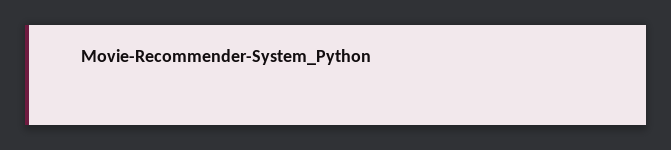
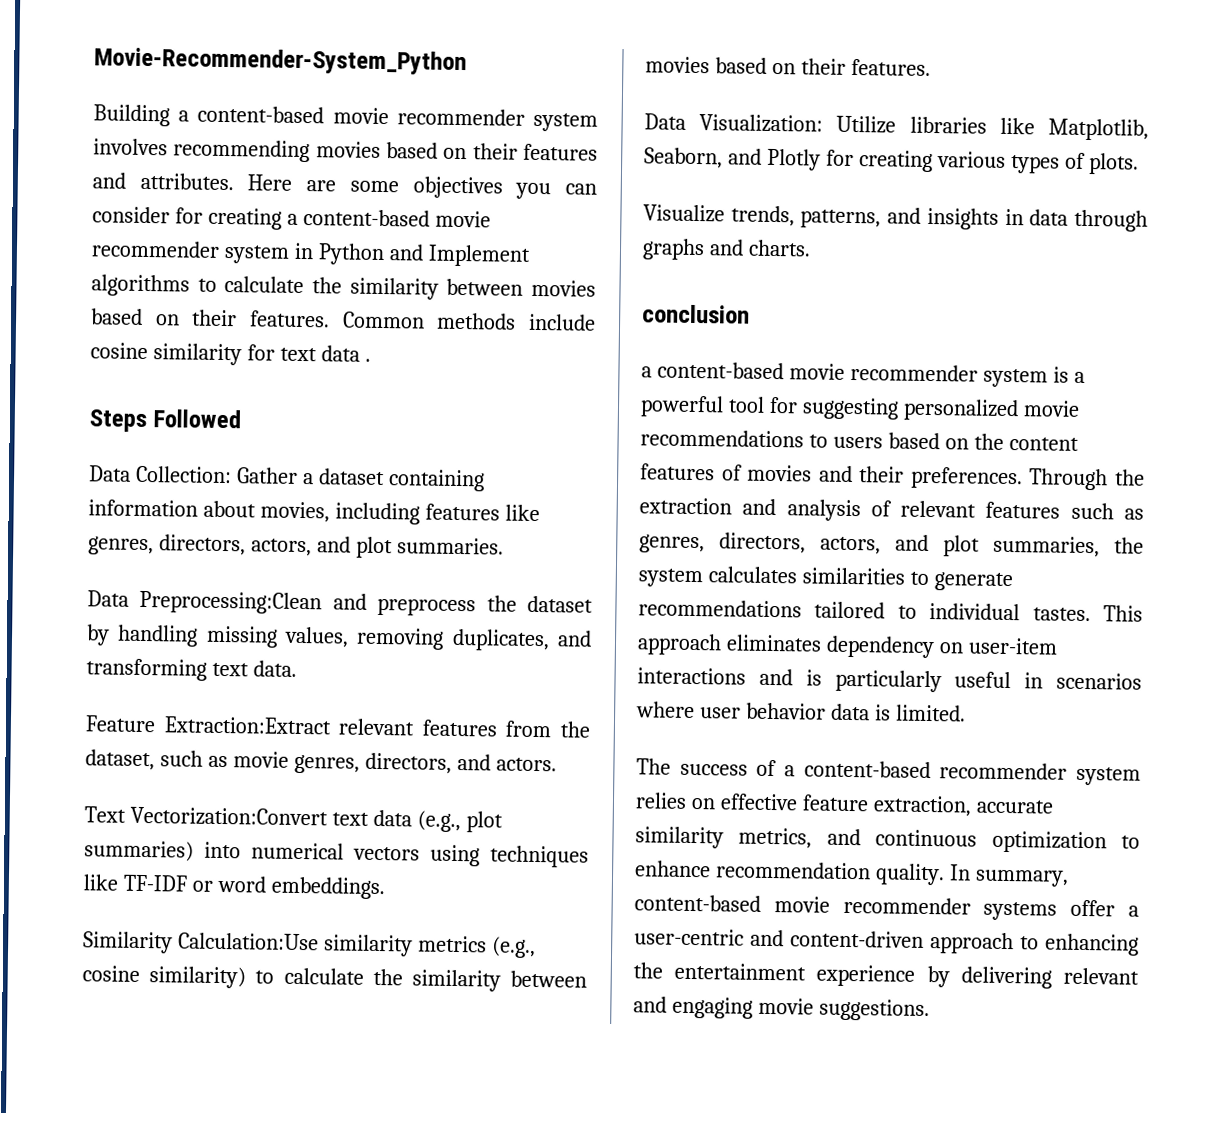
(371, 57) none -> [93,104,598,132] [93,138,598,163] [92,172,597,200] [92,206,491,230] [91,240,531,267] [91,274,596,300] [91,308,596,331] [90,342,371,366] [89,409,241,433] [89,465,485,492] [88,499,540,525] [88,534,504,559] [87,590,593,617] [86,624,592,652] [86,658,297,681] [85,715,591,738] [85,749,557,774] [84,806,503,833] [84,840,589,868] [83,874,385,900] [83,931,536,959] [82,965,587,992] [645,56,931,76] [644,113,1149,141] [644,147,1139,175] [643,204,1148,232] [642,238,811,261] [642,304,750,324] [641,361,1085,388] [640,395,1080,422] [640,429,1079,451] [640,463,1145,491] [639,497,1144,522] [639,532,1144,558] [638,566,1013,592] [638,599,1143,622] [637,633,1058,659] [637,667,1142,693] [636,701,966,722] [636,758,1141,786] [635,792,1054,817] [635,826,1140,854] [635,860,1069,887] [634,894,1139,921] [634,928,1139,956] [633,962,1139,989] [633,996,930,1022] // Building a content-based movie recommender system involves recommending movies based on their features and attributes. Here are some objectives you can consider for creating a content-based movie recommender system in Python and Implement algorithms to calculate the similarity between movies based on their features. Common methods include cosine similarity for text data . // Steps Followed // Data Collection: Gather a dataset containing information about movies, including features like genres, directors, actors, and plot summaries. // Data Preprocessing:Clean and preprocess the dataset by handling missing values, removing duplicates, and transforming text data. // Feature Extraction:Extract relevant features from the dataset, such as movie genres, directors, and actors. // Text Vectorization:Convert text data (e.g., plot summaries) into numerical vectors using techniques like TF-IDF or word embeddings. // Similarity Calculation:Use similarity metrics (e.g., cosine similarity) to calculate the similarity between movies based on their features. // Data Visualization: Utilize libraries like Matplotlib, Seaborn, and Plotly for creating various types of plots. // Visualize trends, patterns, and insights in data through graphs and charts. // conclusion // a content-based movie recommender system is a powerful tool for suggesting personalized movie recommendations to users based on the content features of movies and their preferences. Through the extraction and analysis of relevant features such as genres, directors, actors, and plot summaries, the system calculates similarities to generate recommendations tailored to individual tastes. This approach eliminates dependency on user-item interactions and is particularly useful in scenarios where user behavior data is limited. // The success of a content-based recommender system relies on effective feature extraction, accurate similarity metrics, and continuous optimization to enhance recommendation quality. In summary, content-based movie recommender systems offer a user-centric and content-driven approach to enhancing the entertainment experience by delivering relevant and engaging movie suggestions.

